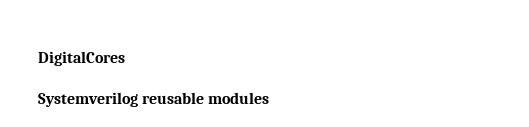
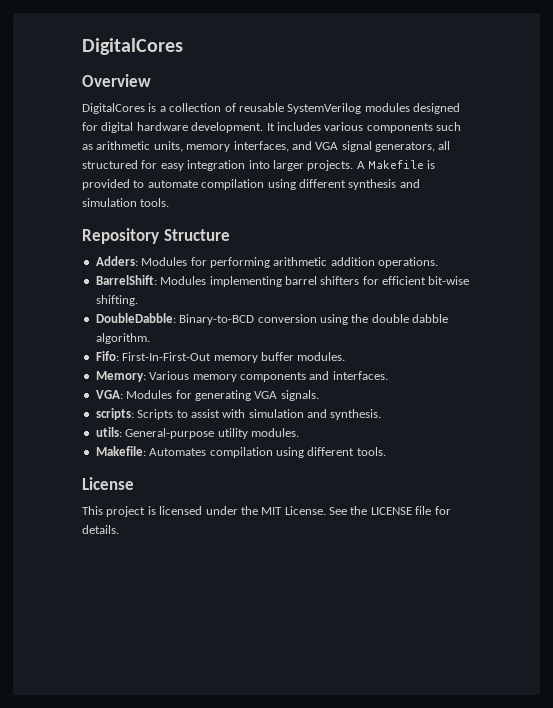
[38,92,270,107] Systemverilog reusable modules -> [82,74,151,87] [82,103,460,114] [82,122,461,133] [82,141,451,152] [82,160,436,171] [82,179,420,190] [82,198,170,207] [82,228,230,244] [95,256,438,268] [95,275,470,287] [95,295,138,306] [95,313,448,325] [95,333,150,344] [95,351,346,363] [95,371,388,382] [95,390,319,401] [95,408,382,420] [95,427,299,439] [95,446,386,458] [82,477,134,490] [82,506,451,517] [82,525,119,534] Overview // DigitalCores is a collection of reusable SystemVerilog modules designed for digital hardware development. It includes various components such as arithmetic units, memory interfaces, and VGA signal generators, all structured for easy integration into larger projects. A Makefile is provided to automate compilation using different synthesis and simulation tools. // Repository Structure // Adders: Modules for performing arithmetic addition operations. // BarrelShift: Modules implementing barrel shifters for efficient bit-wise shifting. // DoubleDabble: Binary-to-BCD conversion using the double dabble algorithm. // Fifo: First-In-First-Out memory buffer modules. // Memory: Various memory components and interfaces. // VGA: Modules for generating VGA signals. // scripts: Scripts to assist with simulation and synthesis. // utils: General-purpose utility modules. // Makefile: Automates compilation using different tools. // License // This project is licensed under the MIT License. See the LICENSE file for details.

